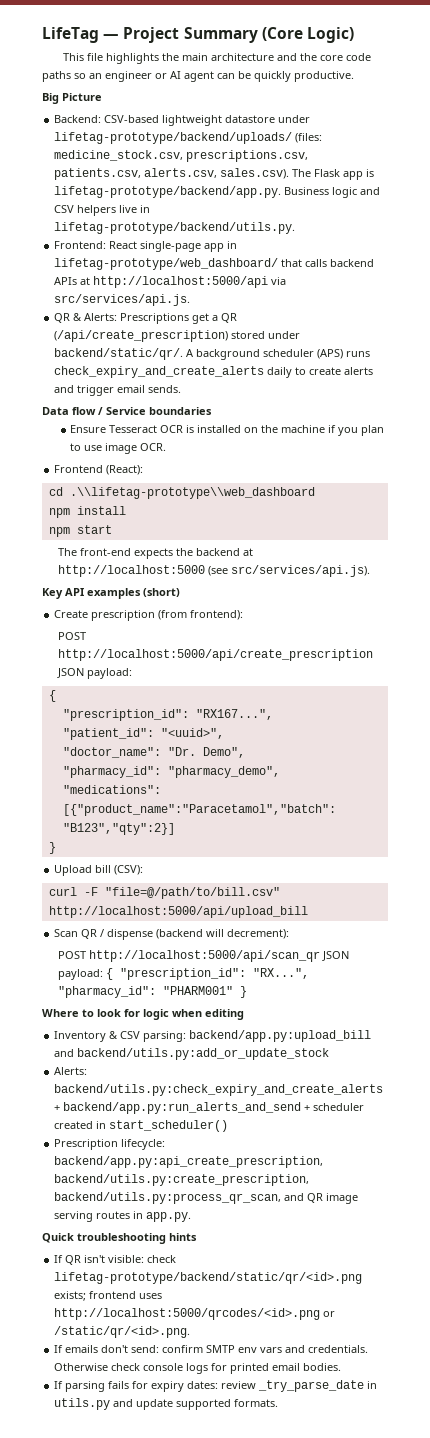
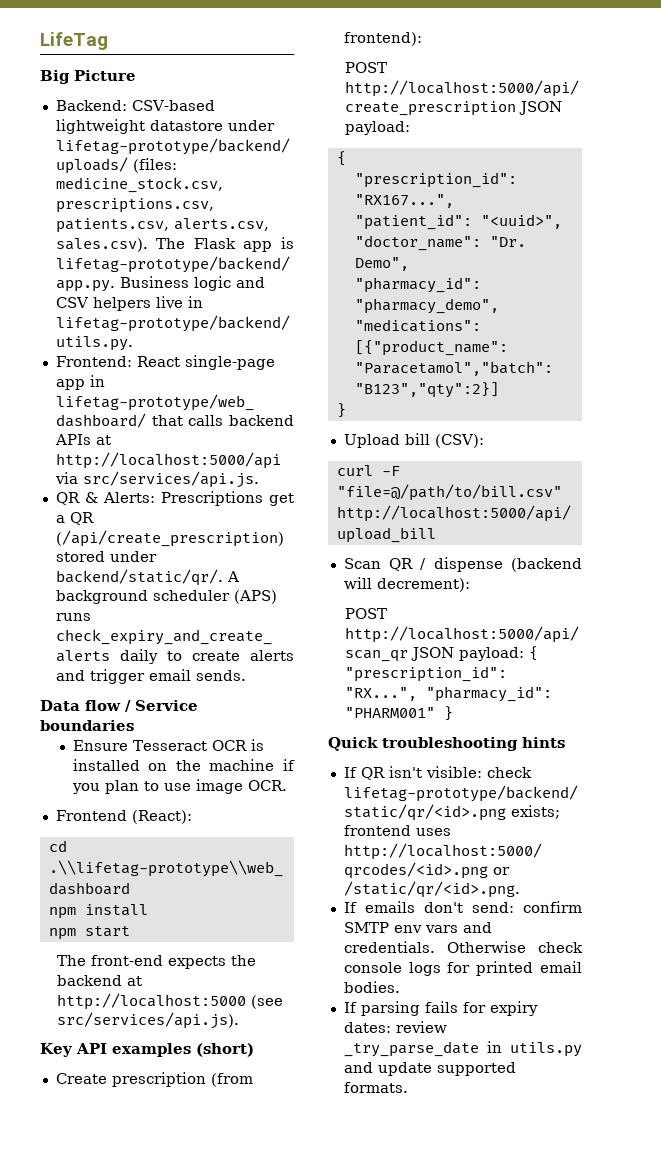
[103,27,354,43] [62,53,371,64] [42,71,354,82] — Project Summary (Core Logic) // This file highlights the main architecture and the core code paths so an engineer or AI agent can be quickly productive. -> (108, 41) none
[42,1009,244,1020] [54,1030,372,1042] [54,1048,330,1060] [54,1067,88,1075] [54,1084,384,1096] [54,1102,365,1114] [54,1120,229,1132] [54,1139,166,1150] [54,1156,324,1168] [54,1174,310,1186] [54,1192,359,1204] [54,1211,192,1222] // Where to look for logic when editing // Inventory & CSV parsing: backend/app.py:upload_bill and backend/utils.py:add_or_update_stock // Alerts: backend/utils.py:check_expiry_and_create_alerts + backend/app.py:run_alerts_and_send + scheduler created in start_scheduler() // Prescription lifecycle: backend/app.py:api_create_prescription, backend/utils.py:create_prescription, backend/utils.py:process_qr_scan, and QR image serving routes in app.py. -> (453, 713) none

